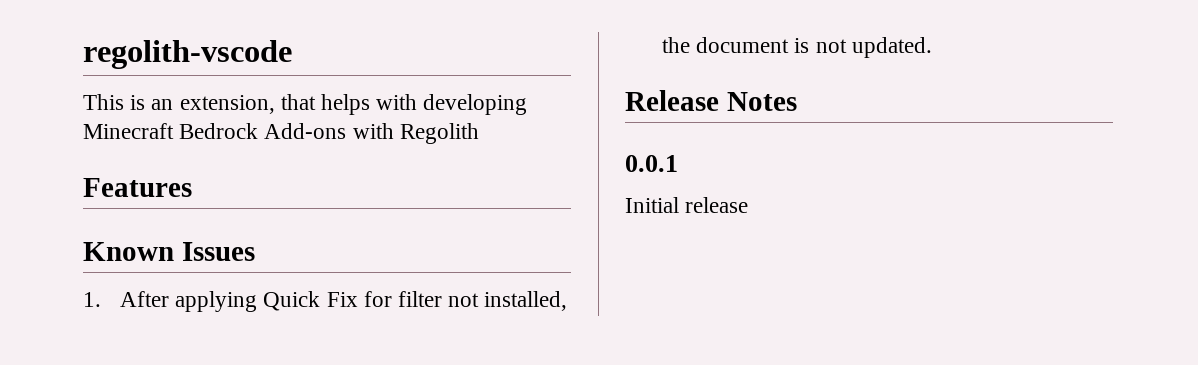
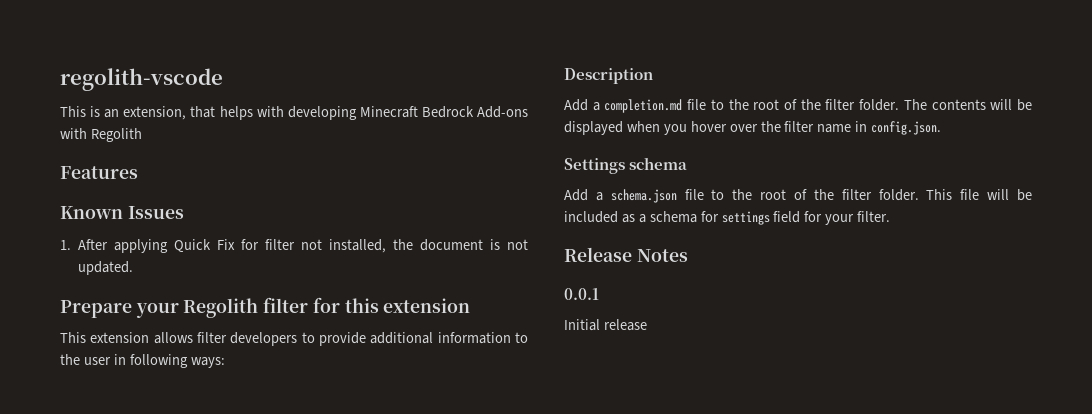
(932, 47) none -> [60,297,471,318] [60,332,528,346] [60,354,225,368] [564,68,653,84] [564,99,1032,113] [564,121,942,135] [564,157,688,174] [564,189,1032,203] [564,211,891,225] // Prepare your Regolith filter for this extension // This extension allows filter developers to provide additional information to the user in following ways: // Description // Add a completion.md file to the root of the filter folder. The contents will be displayed when you hover over the filter name in config.json. // Settings schema // Add a schema.json file to the root of the filter folder. This file will be included as a schema for settings field for your filter.

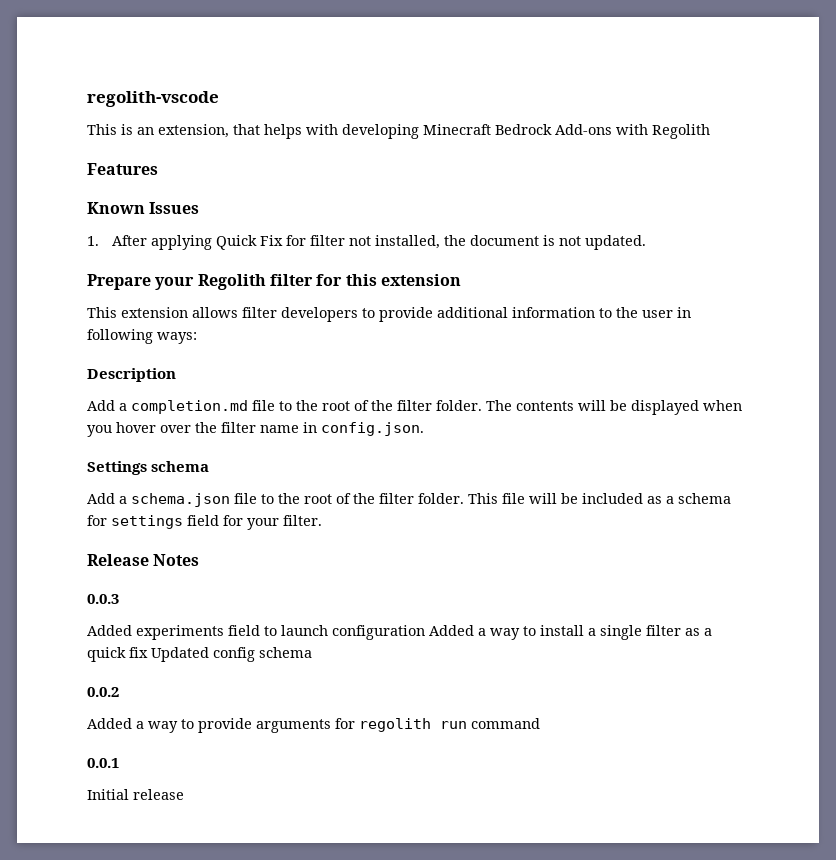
(688, 255) none -> [87,594,119,604] [87,625,712,640] [87,647,312,662] [87,687,119,697] [87,718,540,733] // 0.0.3 // Added experiments field to launch configuration Added a way to install a single filter as a quick fix Updated config schema // 0.0.2 // Added a way to provide arguments for regolith run command

